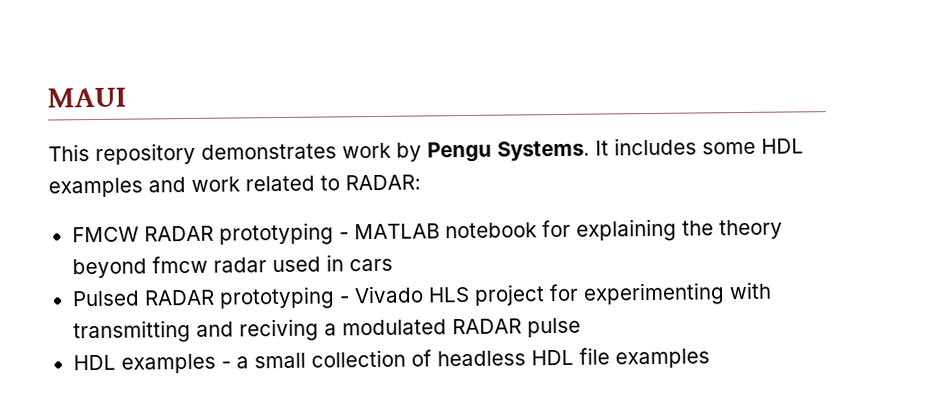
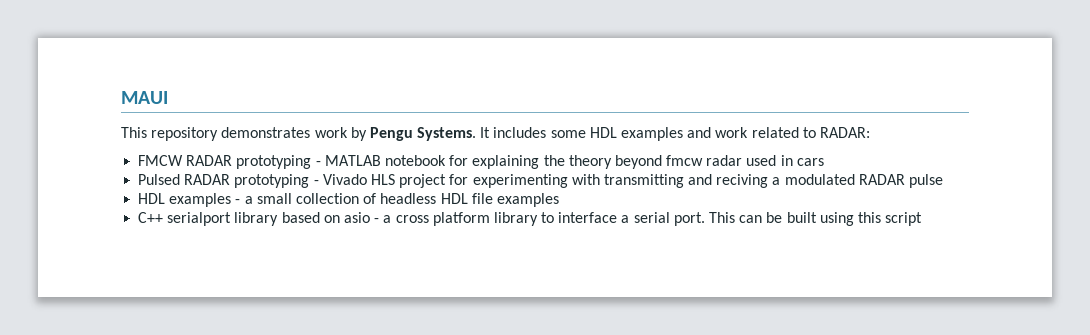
(710, 358) none -> [138,212,923,226] // C++ serialport library based on asio - a cross platform library to interface a serial port. This can be built using this script

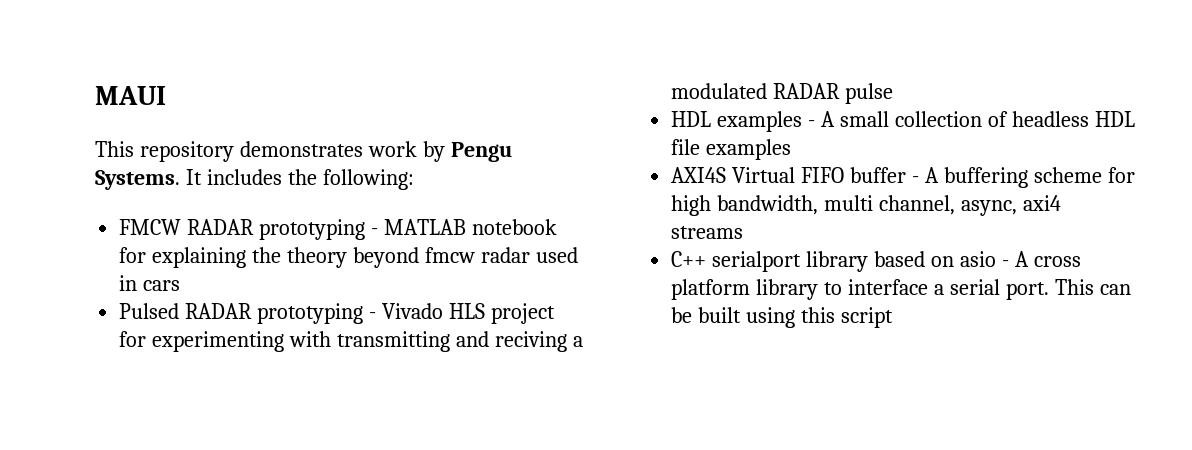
[550,127,870,141] some HDL examples and work related to RADAR: -> [287,169,414,190] the following:
[244,196,253,204] a -> [821,111,836,127] A
(559, 200) none -> [671,167,1135,188] [671,195,1061,216] [671,226,744,239] // AXI4S Virtual FIFO buffer - A buffering scheme for high bandwidth, multi channel, async, axi4 streams
[383,215,392,223] a -> [1014,251,1029,267] A

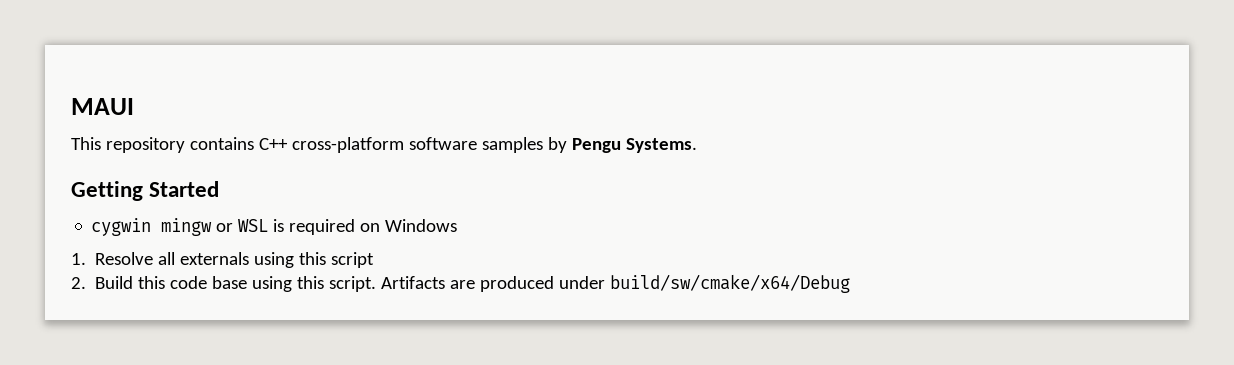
[239,141,512,162] [95,169,414,190] [119,219,557,240] [119,247,578,268] [119,275,181,291] [119,303,555,324] [119,331,583,352] [671,83,894,104] [671,111,1135,132] [671,139,792,160] [671,167,1135,188] [671,195,1061,216] [671,226,744,239] [671,251,1081,272] [671,279,1131,300] [671,307,893,328] demonstrates work by Pengu Systems. It includes the following: // FMCW RADAR prototyping - MATLAB notebook for explaining the theory beyond fmcw radar used in cars // Pulsed RADAR prototyping - Vivado HLS project for experimenting with transmitting and reciving a modulated RADAR pulse // HDL examples - A small collection of headless HDL file examples // AXI4S Virtual FIFO buffer - A buffering scheme for high bandwidth, multi channel, async, axi4 streams // C++ serialport library based on asio - A cross platform library to interface a serial port. This can be built using this script -> [189,137,697,153] [71,181,220,201] [91,218,458,236] [71,252,375,268] [71,274,851,293] contains C++ cross-platform software samples by Pengu Systems. // Getting Started // cygwin mingw or WSL is required on Windows // 1. Resolve all externals using this script // 2. Build this code base using this script. Artifacts are produced under build/sw/cmake/x64/Debug

